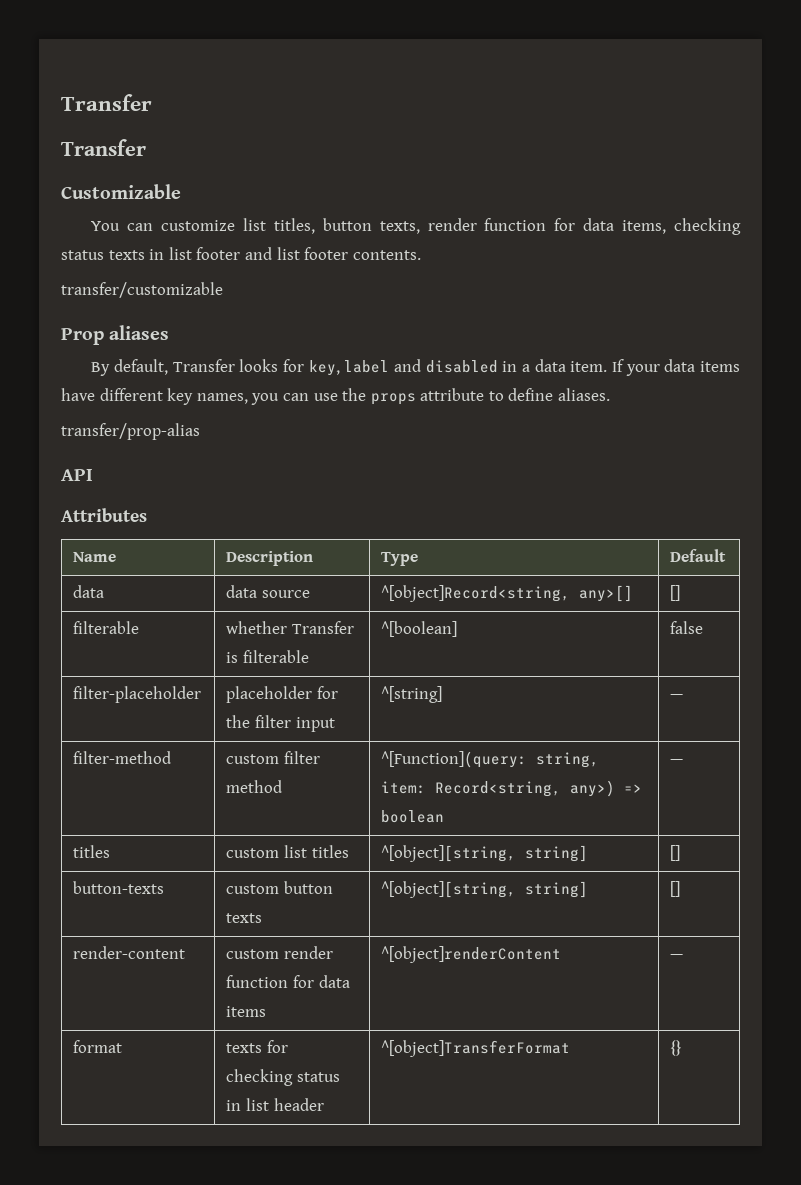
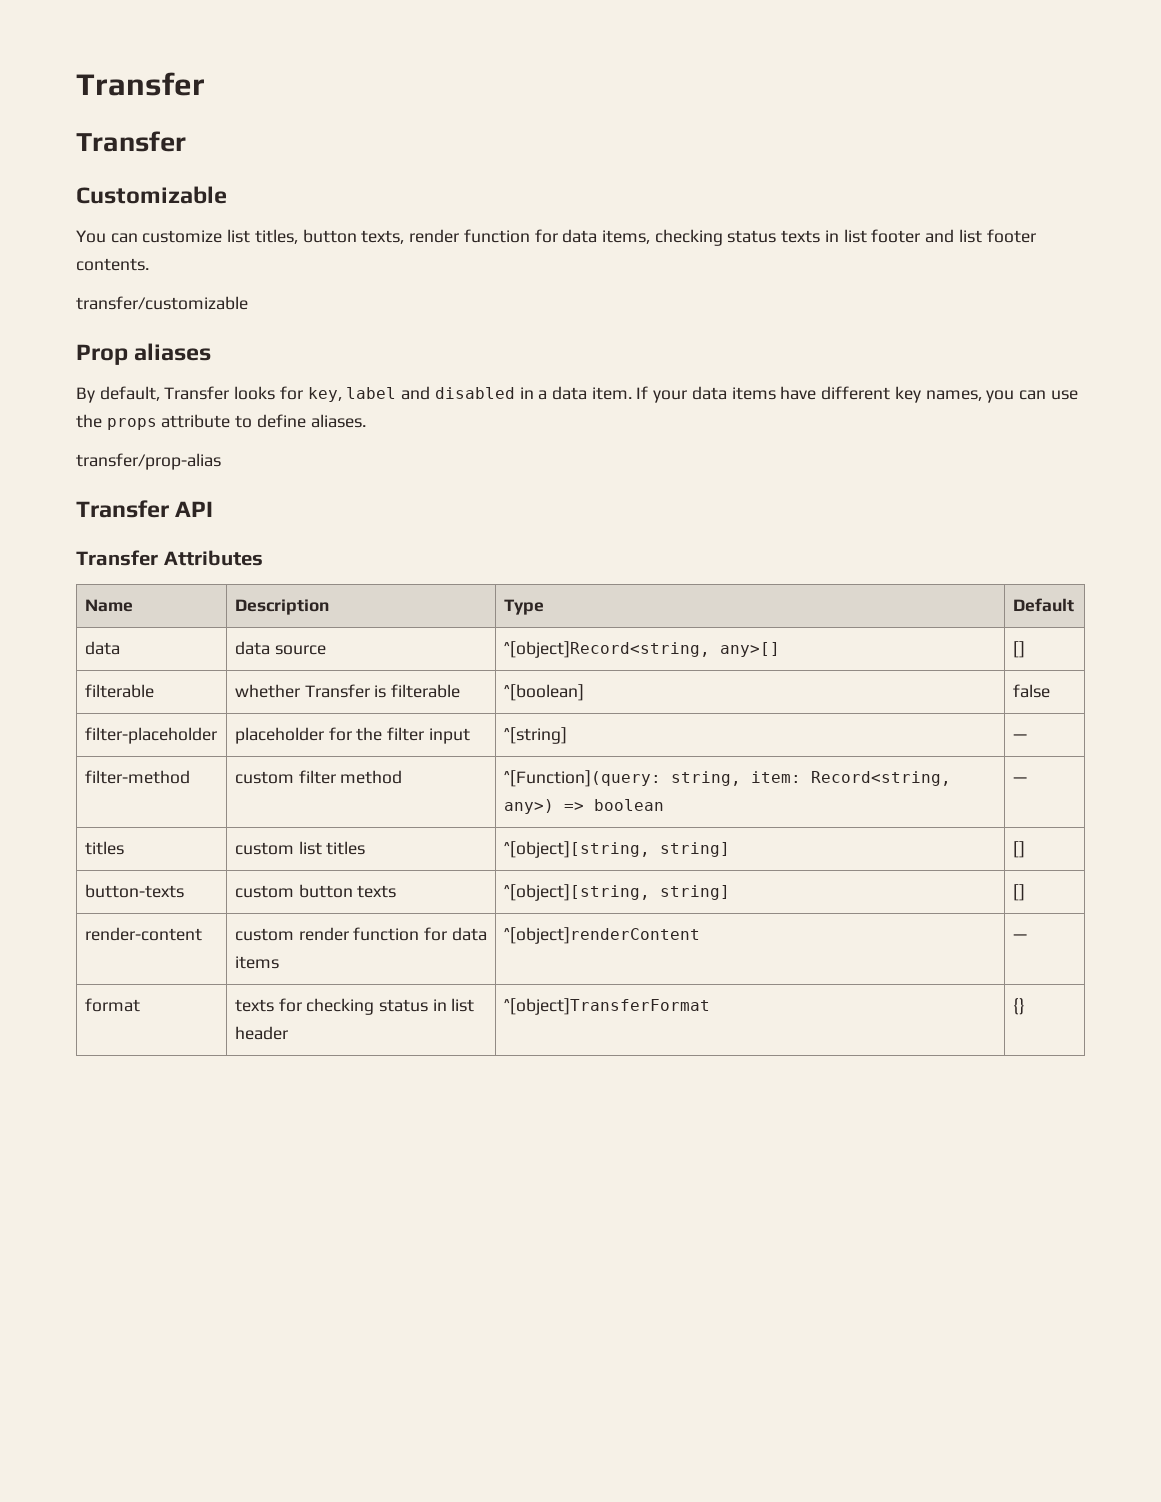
(200, 431) none -> [76,500,169,518] Transfer
(93, 475) none -> [76,550,158,566] Transfer

